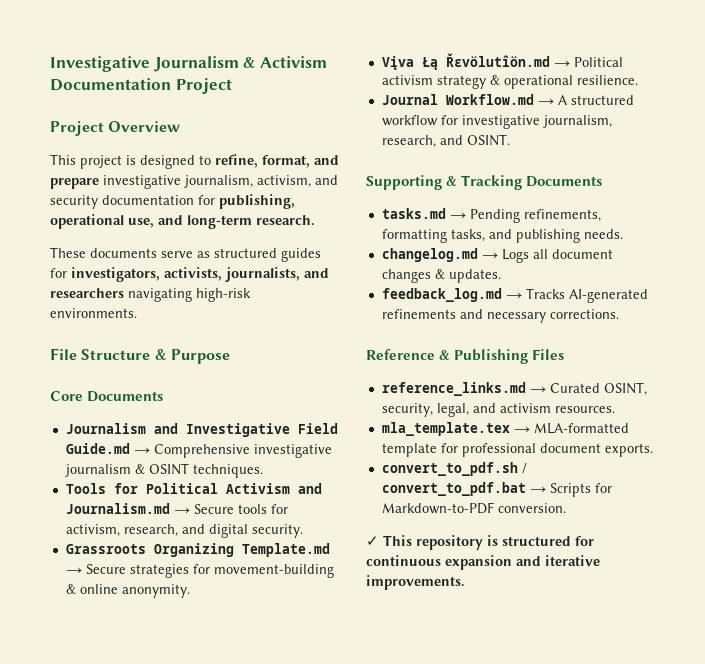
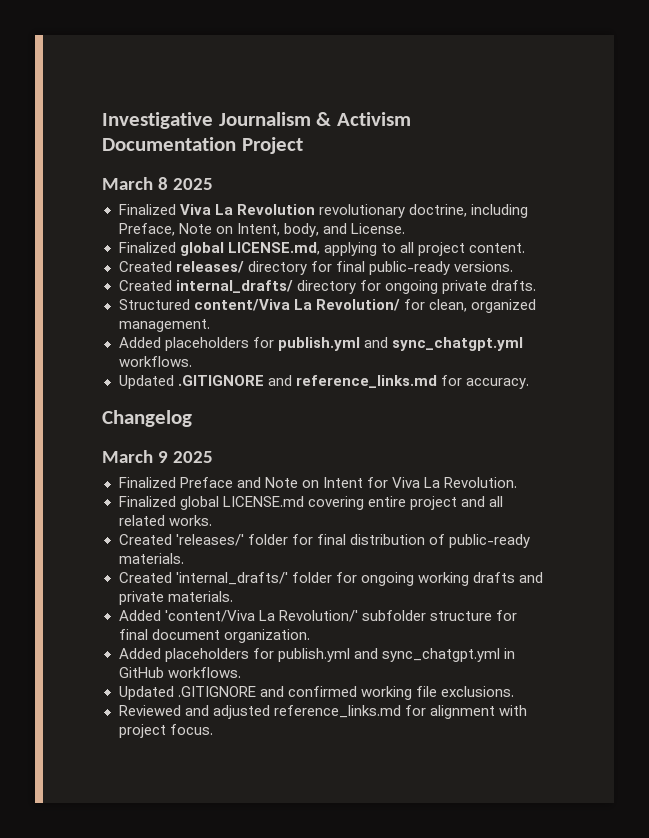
[50,121,181,136] [50,154,339,169] [50,175,338,189] [50,194,295,209] [50,214,315,229] [50,247,321,262] [50,267,329,282] [50,288,251,302] [50,308,137,318] [50,348,230,364] [50,391,164,402] [65,423,338,437] [65,443,332,458] [64,463,263,478] [65,483,322,494] [65,503,288,514] [65,524,303,538] [65,543,330,557] [65,564,334,578] [65,584,190,598] [381,53,623,70] [381,75,638,89] [381,94,634,105] [381,115,612,129] [381,134,510,148] [366,175,603,190] [381,208,601,223] [381,229,623,243] [381,248,613,263] [381,269,501,283] [381,288,648,303] [381,309,619,323] [366,349,565,364] [381,382,647,396] [381,403,615,417] [381,422,629,436] [381,443,653,457] [381,462,527,476] [381,482,612,497] [381,502,566,514] [366,535,594,550] [366,555,600,570] [366,575,465,590] Project Overview // This project is designed to refine, format, and prepare investigative journalism, activism, and security documentation for publishing, operational use, and long-term research. // These documents serve as structured guides for investigators, activists, journalists, and researchers navigating high-risk environments. // File Structure & Purpose // Core Documents // Journalism and Investigative Field Guide.md → Comprehensive investigative journalism & OSINT techniques. // Tools for Political Activism and Journalism.md → Secure tools for activism, research, and digital security. // Grassroots Organizing Template.md → Secure strategies for movement-building & online anonymity. // Vįva Łą Řɛvölutîön.md → Political activism strategy & operational resilience. // Journal Workflow.md → A structured workflow for investigative journalism, research, and OSINT. // Supporting & Tracking Documents // tasks.md → Pending refinements, formatting tasks, and publishing needs. // changelog.md → Logs all document changes & updates. // feedback_log.md → Tracks AI-generated refinements and necessary corrections. // Reference & Publishing Files // reference_links.md → Curated OSINT, security, legal, and activism resources. // mla_template.tex → MLA-formatted template for professional document exports. // convert_to_pdf.sh / convert_to_pdf.bat → Scripts for Markdown-to-PDF conversion. // ✓ This repository is structured for continuous expansion and iterative improvements. -> [102,177,214,190] [118,204,528,218] [118,223,405,237] [118,242,525,256] [118,261,513,275] [118,280,536,294] [118,299,536,313] [118,319,210,332] [118,337,523,351] [118,356,192,367] [118,375,529,389] [102,410,192,427] [102,450,214,463] [118,477,517,488] [118,496,503,510] [118,515,212,526] [118,534,530,548] [118,553,184,564] [118,572,543,586] [118,591,233,605] [118,610,517,622] [118,629,310,643] [118,648,515,662] [118,667,241,678] [118,686,514,700] [118,705,527,719] [118,724,213,738] March 8 2025 // Finalized Viva La Revolution revolutionary doctrine, including Preface, Note on Intent, body, and License. // Finalized global LICENSE.md, applying to all project content. // Created releases/ directory for final public-ready versions. // Created internal_drafts/ directory for ongoing private drafts. // Structured content/Viva La Revolution/ for clean, organized management. // Added placeholders for publish.yml and sync_chatgpt.yml workflows. // Updated .GITIGNORE and reference_links.md for accuracy. // Changelog // March 9 2025 // Finalized Preface and Note on Intent for Viva La Revolution. // Finalized global LICENSE.md covering entire project and all related works. // Created 'releases/' folder for final distribution of public-ready materials. // Created 'internal_drafts/' folder for ongoing working drafts and private materials. // Added 'content/Viva La Revolution/' subfolder structure for final document organization. // Added placeholders for publish.yml and sync_chatgpt.yml in GitHub workflows. // Updated .GITIGNORE and confirmed working file exclusions. // Reviewed and adjusted reference_links.md for alignment with project focus.

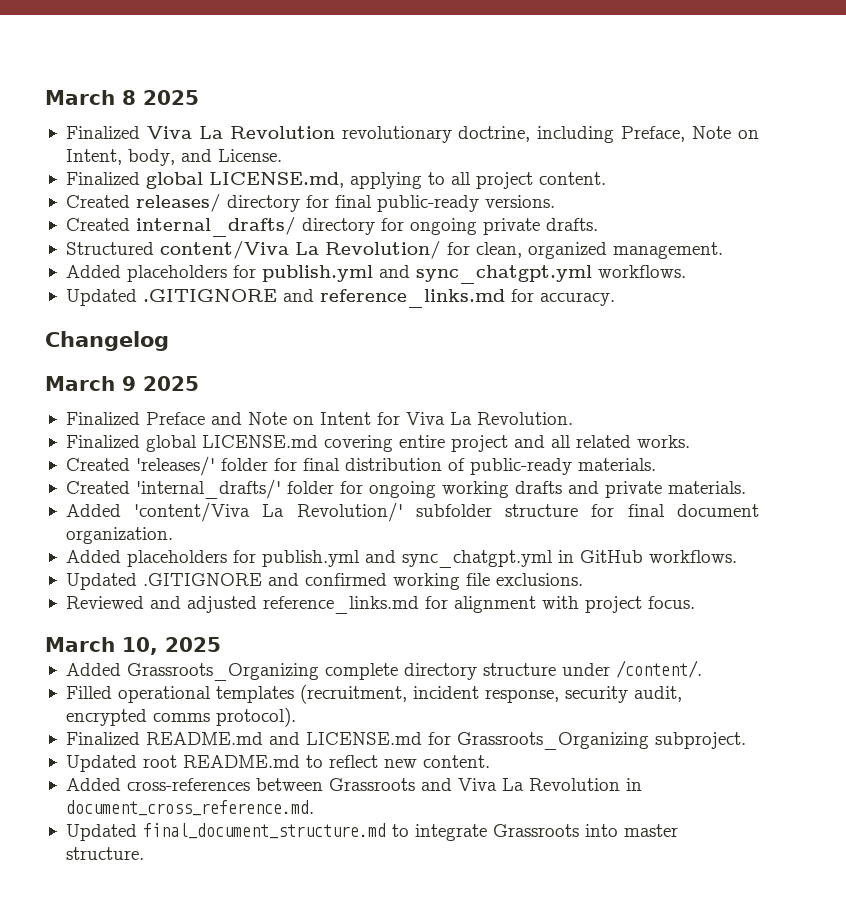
[102,112,411,129] [102,137,303,154] Investigative Journalism & Activism Documentation Project // -> (45, 97) none
(213, 729) none -> [45,637,221,655] [65,660,702,681] [65,684,682,704] [65,707,296,727] [65,732,746,750] [65,755,490,772] [65,778,642,791] [65,800,314,816] [65,823,678,841] [65,847,144,860] // March 10, 2025 // Added Grassroots_Organizing complete directory structure under /content/. // Filled operational templates (recruitment, incident response, security audit, encrypted comms protocol). // Finalized README.md and LICENSE.md for Grassroots_Organizing subproject. // Updated root README.md to reflect new content. // Added cross-references between Grassroots and Viva La Revolution in document_cross_reference.md. // Updated final_document_structure.md to integrate Grassroots into master structure.

